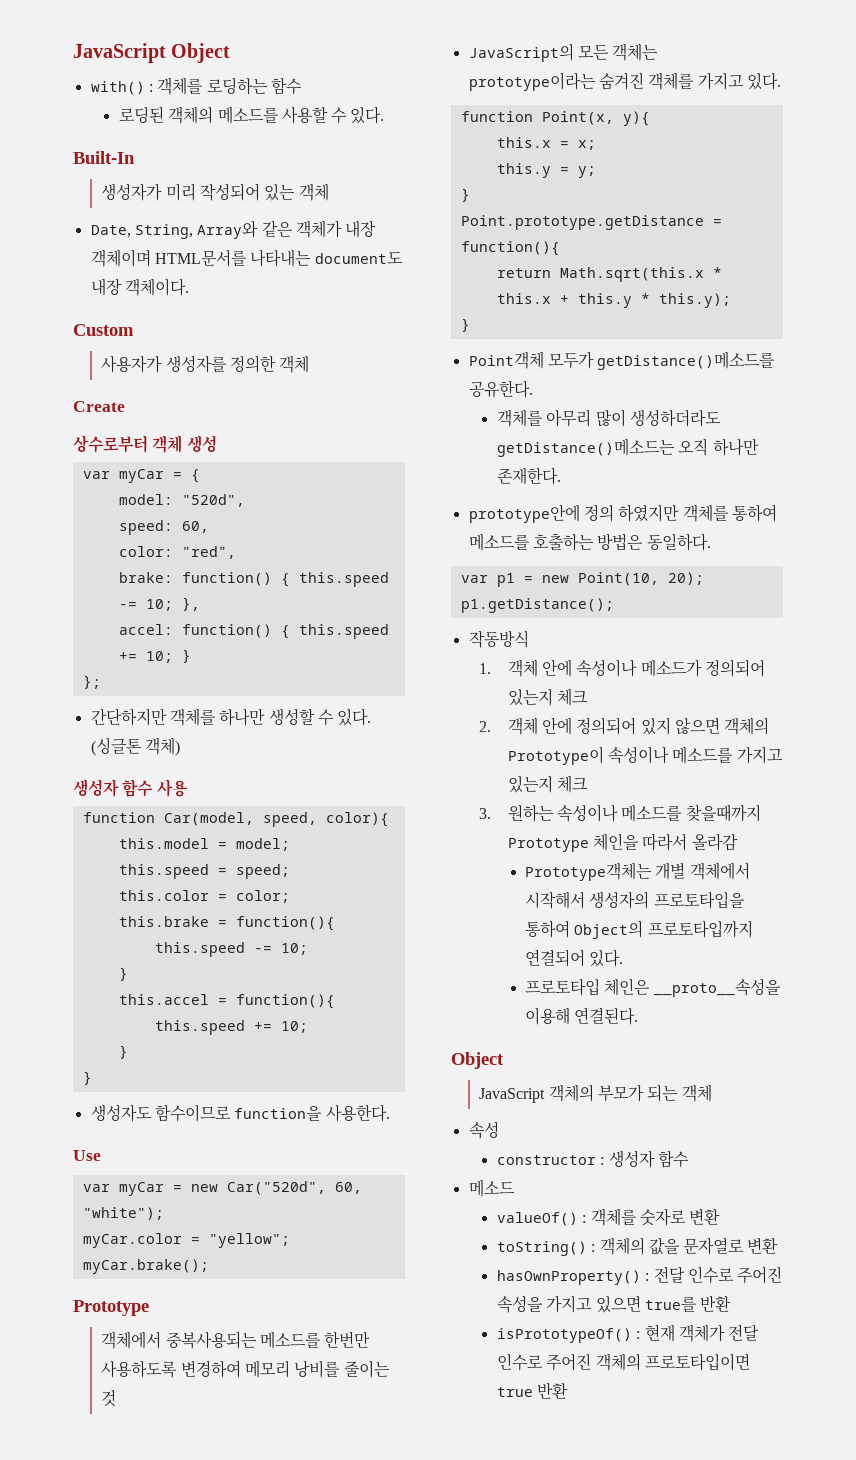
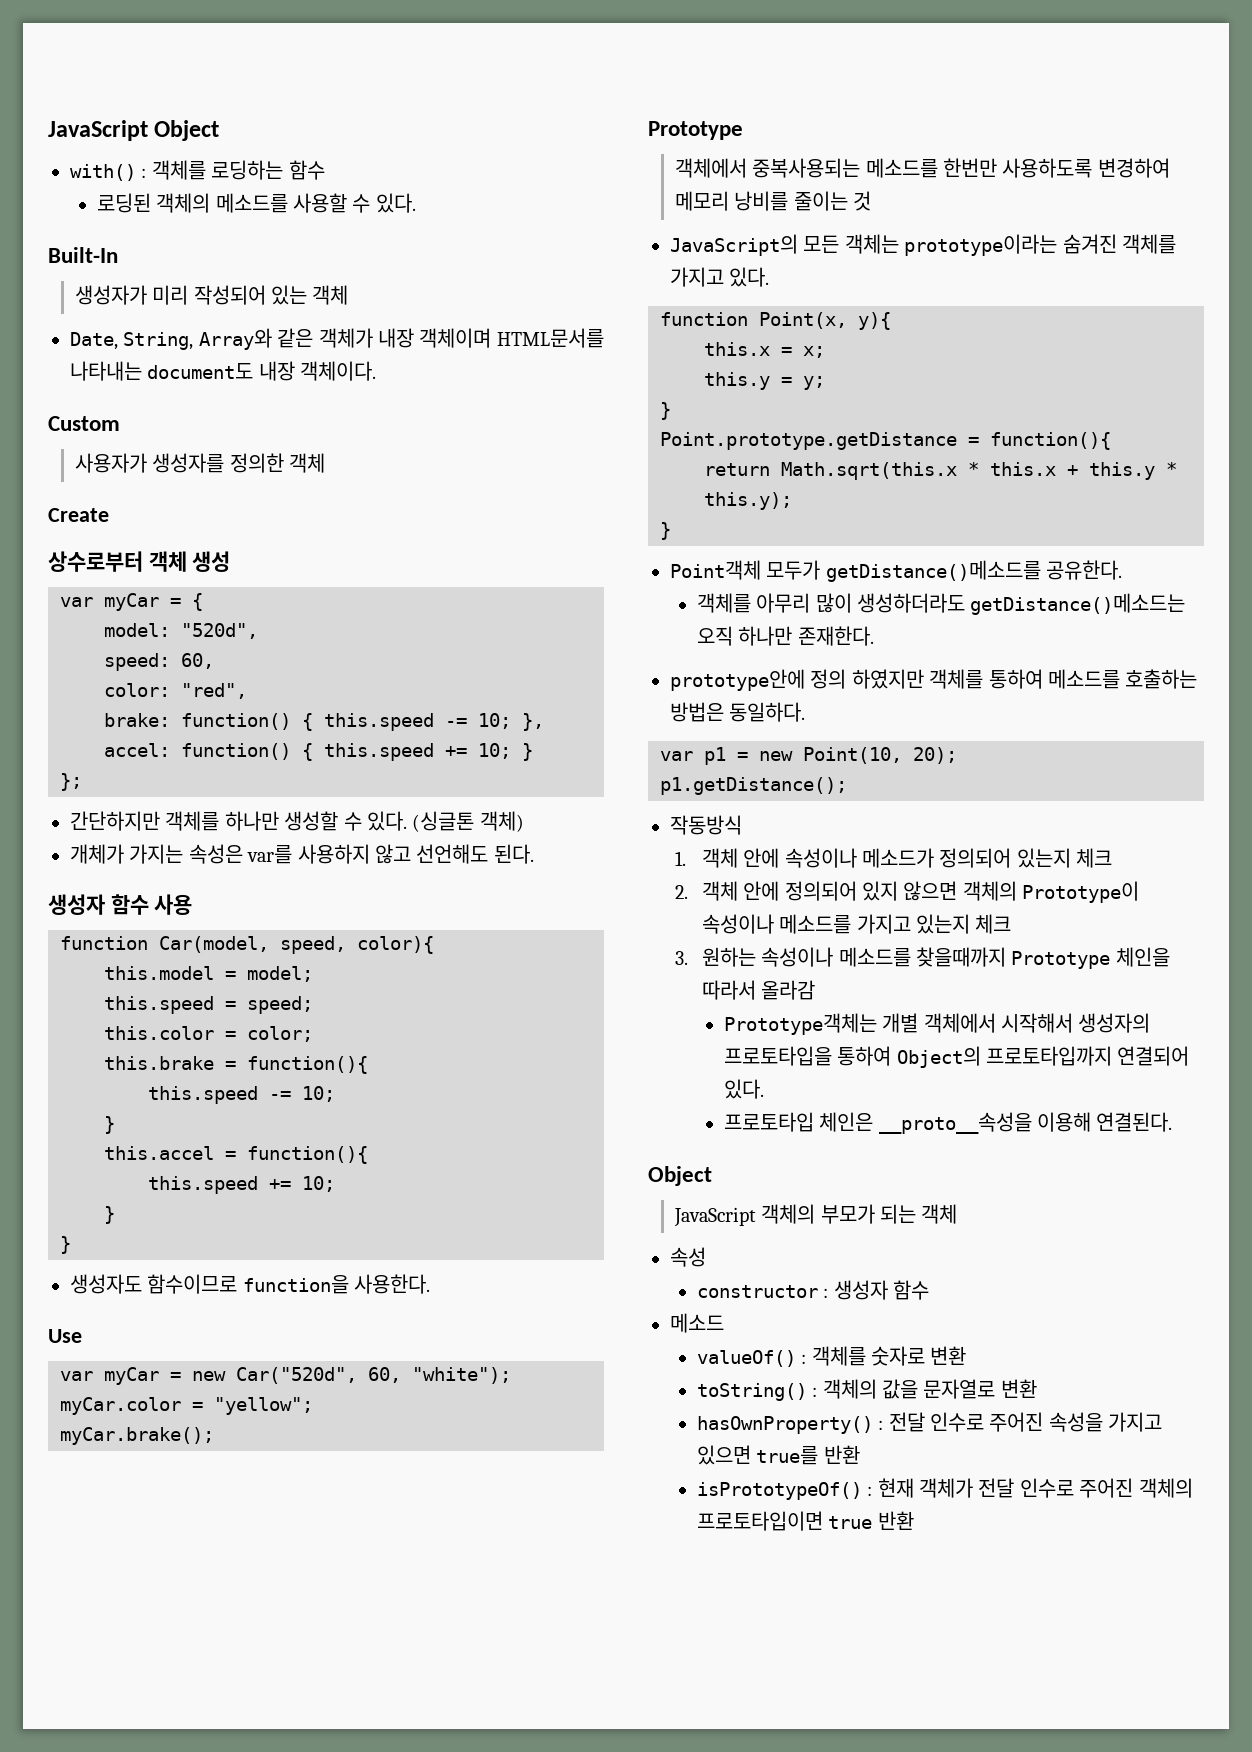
(180, 746) none -> [70,844,534,864] // 개체가 가지는 속성은 var를 사용하지 않고 선언해도 된다.

